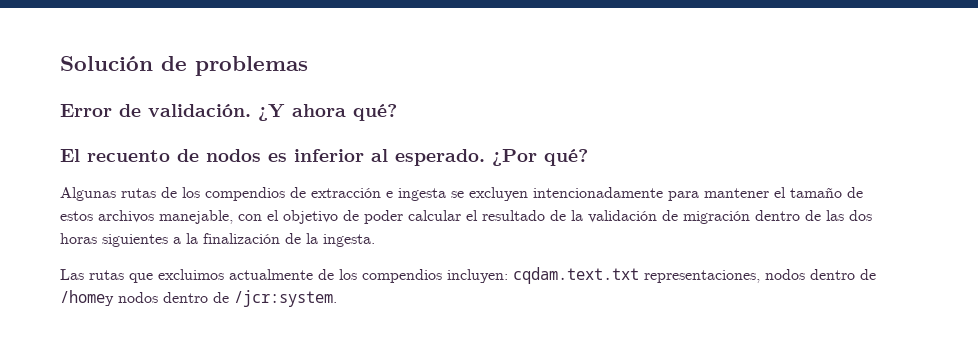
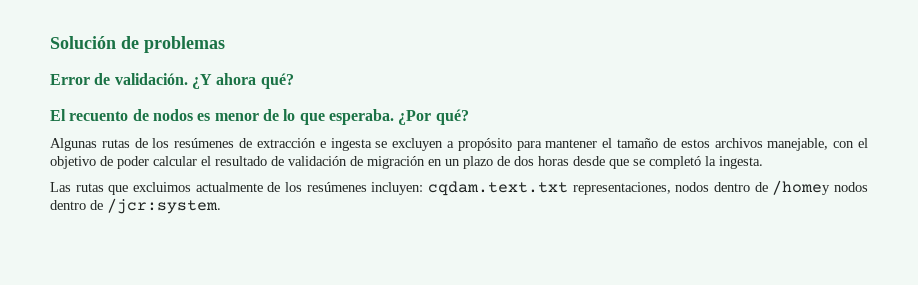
[294,149,485,166] inferior al esperado. -> [214,109,394,125] menor de lo que esperaba.
[205,187,285,201] compendios -> [174,138,235,148] resúmenes
[533,187,663,198] intencionadamente -> [446,138,512,151] a propósito
[571,210,583,221] la -> (284, 161) none
[755,210,872,221] [60,233,301,247] dentro de las dos horas siguientes a la finalización de -> [428,156,701,169] en un plazo de dos horas desde que se completó
[362,269,442,283] compendios -> [306,182,367,192] resúmenes

